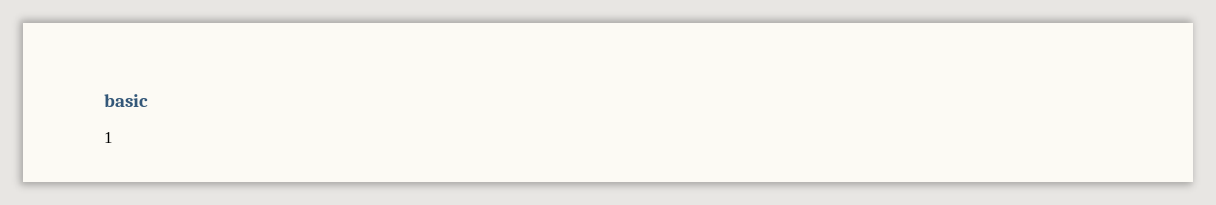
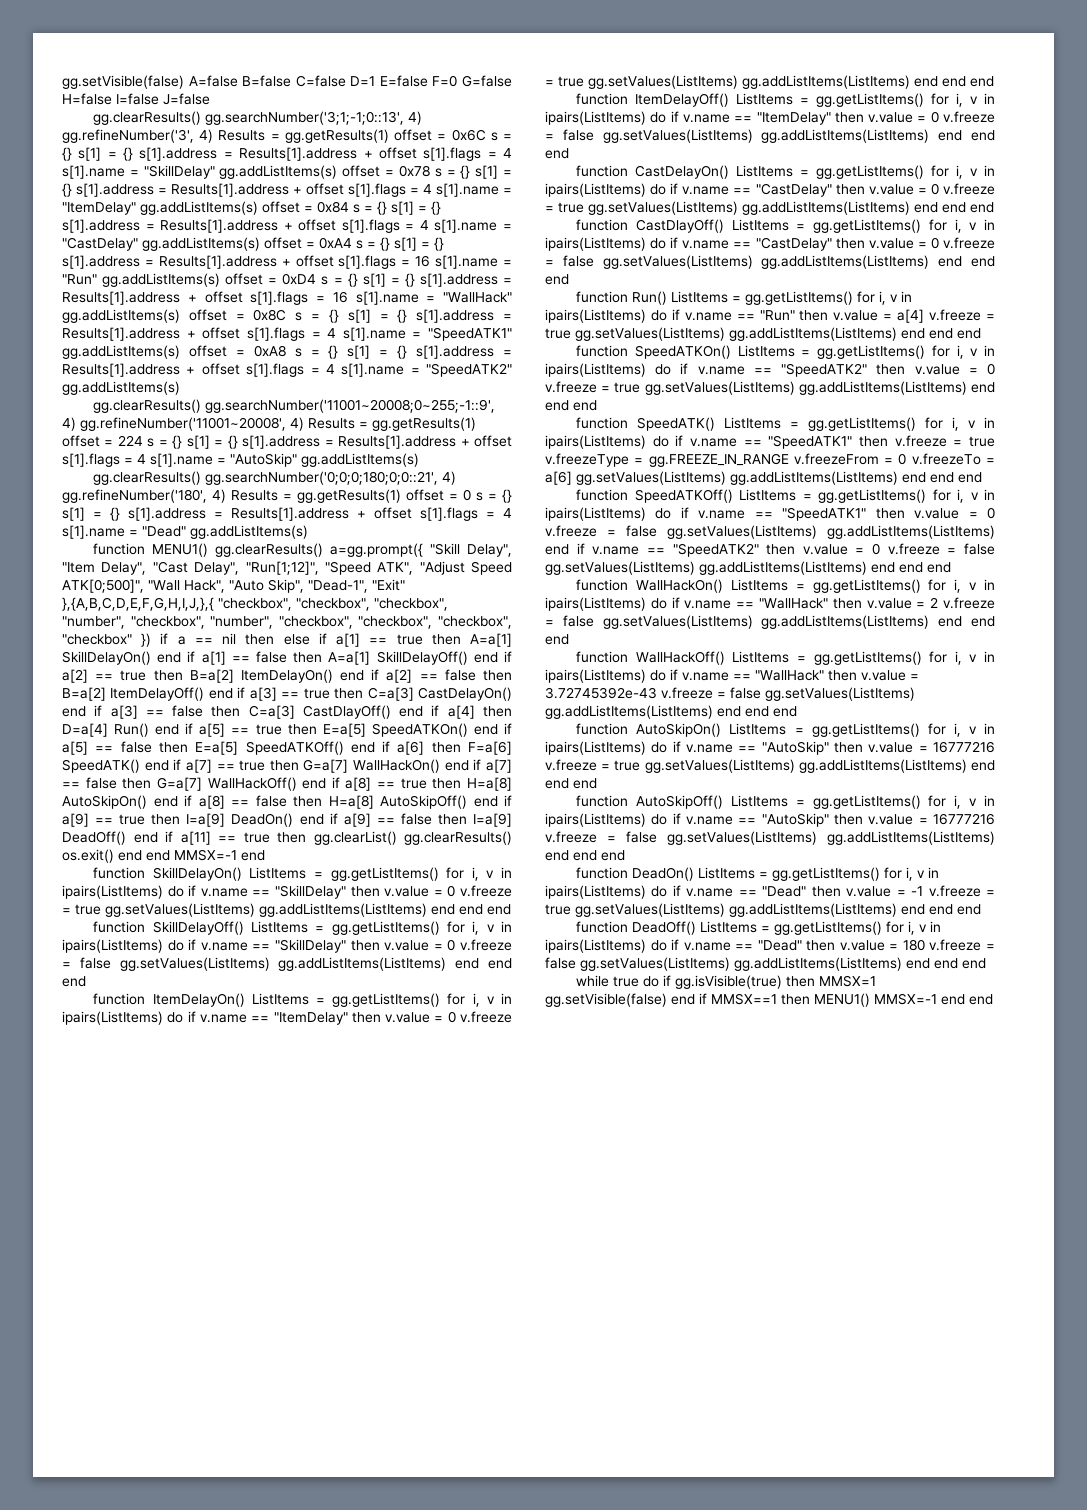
[104,94,148,107] [104,132,113,143] basic // 1 -> [62,75,512,89] [62,93,210,105] [93,111,423,125] [62,129,512,143] [62,147,512,161] [62,165,512,179] [62,183,512,197] [62,201,441,215] [62,219,512,233] [62,237,444,251] [62,255,513,269] [62,273,512,287] [62,291,512,305] [62,309,512,323] [62,327,512,341] [62,345,513,359] [62,363,512,377] [62,381,180,395] [93,399,496,413] [62,417,476,431] [62,435,512,449] [62,453,419,467] [93,471,457,485] [62,489,512,503] [62,507,512,521] [62,525,308,539] [93,543,512,557] [62,561,512,575] [62,579,405,593] [62,597,448,611] [62,616,512,629] [62,633,512,647] [62,651,512,665] [62,669,512,683] [62,687,513,701] [62,705,512,719] [62,723,512,737] [62,741,512,755] [62,759,512,773] [62,777,512,791] [62,795,512,809] [62,813,512,827] [62,831,512,845] [62,849,265,863] [93,867,512,881] [62,885,513,899] [62,903,511,917] [93,921,512,935] [62,939,513,953] [62,957,512,971] [62,976,86,987] [93,993,512,1007] [62,1011,512,1025] [545,75,994,89] [576,93,995,107] [545,111,995,125] [545,129,995,143] [545,148,569,159] [576,165,995,179] [545,183,996,197] [545,201,994,215] [576,219,995,233] [545,237,996,251] [545,255,995,269] [545,274,569,285] [576,291,913,305] [545,309,996,323] [545,327,981,341] [576,345,995,359] [545,363,995,377] [545,381,995,395] [545,400,597,411] [576,417,995,431] [545,435,995,449] [545,453,995,467] [545,471,982,485] [576,489,995,503] [545,507,996,521] [545,525,995,539] [545,543,995,557] [545,561,951,575] [576,579,995,593] [545,597,995,611] [545,615,995,629] [545,634,569,645] [576,651,995,665] [545,669,919,683] [545,687,915,701] [545,705,797,719] [576,723,995,737] [545,741,995,755] [545,759,995,773] [545,778,597,789] [576,795,995,809] [545,813,995,827] [545,831,995,845] [545,850,625,861] [576,867,940,881] [545,885,995,899] [545,903,981,917] [576,921,942,935] [545,939,995,953] [545,957,986,971] [576,975,877,989] [545,993,993,1007] gg.setVisible(false) A=false B=false C=false D=1 E=false F=0 G=false H=false I=false J=false // gg.clearResults() gg.searchNumber('3;1;-1;0::13', 4) gg.refineNumber('3', 4) Results = gg.getResults(1) offset = 0x6C s = {} s[1] = {} s[1].address = Results[1].address + offset s[1].flags = 4 s[1].name = "SkillDelay" gg.addListItems(s) offset = 0x78 s = {} s[1] = {} s[1].address = Results[1].address + offset s[1].flags = 4 s[1].name = "ItemDelay" gg.addListItems(s) offset = 0x84 s = {} s[1] = {} s[1].address = Results[1].address + offset s[1].flags = 4 s[1].name = "CastDelay" gg.addListItems(s) offset = 0xA4 s = {} s[1] = {} s[1].address = Results[1].address + offset s[1].flags = 16 s[1].name = "Run" gg.addListItems(s) offset = 0xD4 s = {} s[1] = {} s[1].address = Results[1].address + offset s[1].flags = 16 s[1].name = "WallHack" gg.addListItems(s) offset = 0x8C s = {} s[1] = {} s[1].address = Results[1].address + offset s[1].flags = 4 s[1].name = "SpeedATK1" gg.addListItems(s) offset = 0xA8 s = {} s[1] = {} s[1].address = Results[1].address + offset s[1].flags = 4 s[1].name = "SpeedATK2" gg.addListItems(s) // gg.clearResults() gg.searchNumber('11001~20008;0~255;-1::9', 4) gg.refineNumber('11001~20008', 4) Results = gg.getResults(1) offset = 224 s = {} s[1] = {} s[1].address = Results[1].address + offset s[1].flags = 4 s[1].name = "AutoSkip" gg.addListItems(s) // gg.clearResults() gg.searchNumber('0;0;0;180;0;0::21', 4) gg.refineNumber('180', 4) Results = gg.getResults(1) offset = 0 s = {} s[1] = {} s[1].address = Results[1].address + offset s[1].flags = 4 s[1].name = "Dead" gg.addListItems(s) // function MENU1() gg.clearResults() a=gg.prompt({ "Skill Delay", "Item Delay", "Cast Delay", "Run[1;12]", "Speed ATK", "Adjust Speed ATK[0;500]", "Wall Hack", "Auto Skip", "Dead-1", "Exit" },{A,B,C,D,E,F,G,H,I,J,},{ "checkbox", "checkbox", "checkbox", "number", "checkbox", "number", "checkbox", "checkbox", "checkbox", "checkbox" }) if a == nil then else if a[1] == true then A=a[1] SkillDelayOn() end if a[1] == false then A=a[1] SkillDelayOff() end if a[2] == true then B=a[2] ItemDelayOn() end if a[2] == false then B=a[2] ItemDelayOff() end if a[3] == true then C=a[3] CastDelayOn() end if a[3] == false then C=a[3] CastDlayOff() end if a[4] then D=a[4] Run() end if a[5] == true then E=a[5] SpeedATKOn() end if a[5] == false then E=a[5] SpeedATKOff() end if a[6] then F=a[6] SpeedATK() end if a[7] == true then G=a[7] WallHackOn() end if a[7] == false then G=a[7] WallHackOff() end if a[8] == true then H=a[8] AutoSkipOn() end if a[8] == false then H=a[8] AutoSkipOff() end if a[9] == true then I=a[9] DeadOn() end if a[9] == false then I=a[9] DeadOff() end if a[11] == true then gg.clearList() gg.clearResults() os.exit() end end MMSX=-1 end // function SkillDelayOn() ListItems = gg.getListItems() for i, v in ipairs(ListItems) do if v.name == "SkillDelay" then v.value = 0 v.freeze = true gg.setValues(ListItems) gg.addListItems(ListItems) end end end // function SkillDelayOff() ListItems = gg.getListItems() for i, v in ipairs(ListItems) do if v.name == "SkillDelay" then v.value = 0 v.freeze = false gg.setValues(ListItems) gg.addListItems(ListItems) end end end // function ItemDelayOn() ListItems = gg.getListItems() for i, v in ipairs(ListItems) do if v.name == "ItemDelay" then v.value = 0 v.freeze = true gg.setValues(ListItems) gg.addListItems(ListItems) end end end // function ItemDelayOff() ListItems = gg.getListItems() for i, v in ipairs(ListItems) do if v.name == "ItemDelay" then v.value = 0 v.freeze = false gg.setValues(ListItems) gg.addListItems(ListItems) end end end // function CastDelayOn() ListItems = gg.getListItems() for i, v in ipairs(ListItems) do if v.name == "CastDelay" then v.value = 0 v.freeze = true gg.setValues(ListItems) gg.addListItems(ListItems) end end end // function CastDlayOff() ListItems = gg.getListItems() for i, v in ipairs(ListItems) do if v.name == "CastDelay" then v.value = 0 v.freeze = false gg.setValues(ListItems) gg.addListItems(ListItems) end end end // function Run() ListItems = gg.getListItems() for i, v in ipairs(ListItems) do if v.name == "Run" then v.value = a[4] v.freeze = true gg.setValues(ListItems) gg.addListItems(ListItems) end end end // function SpeedATKOn() ListItems = gg.getListItems() for i, v in ipairs(ListItems) do if v.name == "SpeedATK2" then v.value = 0 v.freeze = true gg.setValues(ListItems) gg.addListItems(ListItems) end end end // function SpeedATK() ListItems = gg.getListItems() for i, v in ipairs(ListItems) do if v.name == "SpeedATK1" then v.freeze = true v.freezeType = gg.FREEZE_IN_RANGE v.freezeFrom = 0 v.freezeTo = a[6] gg.setValues(ListItems) gg.addListItems(ListItems) end end end // function SpeedATKOff() ListItems = gg.getListItems() for i, v in ipairs(ListItems) do if v.name == "SpeedATK1" then v.value = 0 v.freeze = false gg.setValues(ListItems) gg.addListItems(ListItems) end if v.name == "SpeedATK2" then v.value = 0 v.freeze = false gg.setValues(ListItems) gg.addListItems(ListItems) end end end // function WallHackOn() ListItems = gg.getListItems() for i, v in ipairs(ListItems) do if v.name == "WallHack" then v.value = 2 v.freeze = false gg.setValues(ListItems) gg.addListItems(ListItems) end end end // function WallHackOff() ListItems = gg.getListItems() for i, v in ipairs(ListItems) do if v.name == "WallHack" then v.value = 3.72745392e-43 v.freeze = false gg.setValues(ListItems) gg.addListItems(ListItems) end end end // function AutoSkipOn() ListItems = gg.getListItems() for i, v in ipairs(ListItems) do if v.name == "AutoSkip" then v.value = 16777216 v.freeze = true gg.setValues(ListItems) gg.addListItems(ListItems) end end end // function AutoSkipOff() ListItems = gg.getListItems() for i, v in ipairs(ListItems) do if v.name == "AutoSkip" then v.value = 16777216 v.freeze = false gg.setValues(ListItems) gg.addListItems(ListItems) end end end // function DeadOn() ListItems = gg.getListItems() for i, v in ipairs(ListItems) do if v.name == "Dead" then v.value = -1 v.freeze = true gg.setValues(ListItems) gg.addListItems(ListItems) end end end // function DeadOff() ListItems = gg.getListItems() for i, v in ipairs(ListItems) do if v.name == "Dead" then v.value = 180 v.freeze = false gg.setValues(ListItems) gg.addListItems(ListItems) end end end // while true do if gg.isVisible(true) then MMSX=1 gg.setVisible(false) end if MMSX==1 then MENU1() MMSX=-1 end end

